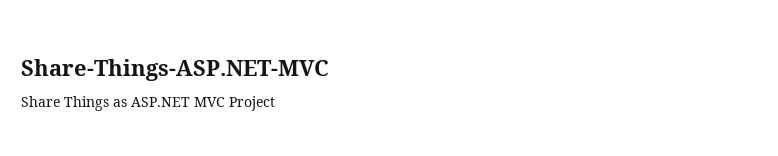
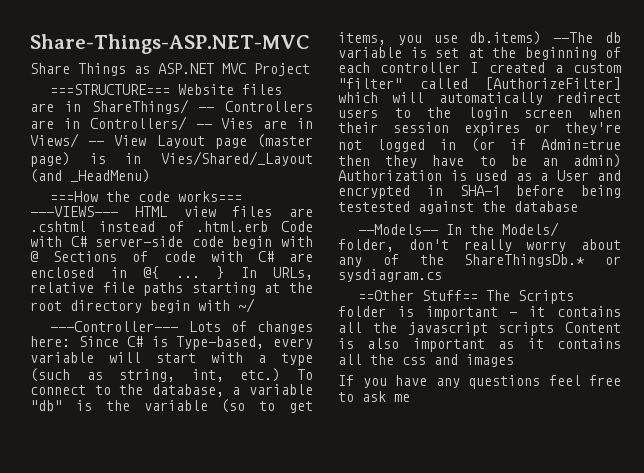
(275, 103) none -> [50,84,283,95] [30,99,313,114] [30,116,314,131] [30,133,313,149] [30,151,313,167] [30,169,150,183] [50,191,243,202] [30,206,313,217] [30,221,313,232] [30,236,313,249] [30,251,313,262] [30,266,313,280] [30,282,313,296] [30,298,255,313] [50,321,313,334] [30,336,313,350] [30,352,313,366] [30,368,313,382] [30,384,313,397] [30,399,313,413] [338,31,621,45] [338,47,621,60] [338,62,621,73] [338,77,621,90] [338,92,621,105] [338,107,621,120] [338,122,621,136] [338,138,621,152] [338,154,621,168] [338,170,621,181] [338,185,621,199] [338,201,578,214] [358,222,560,237] [338,239,621,252] [338,254,621,267] [338,269,442,282] [358,290,575,304] [338,306,621,320] [338,322,621,336] [338,338,621,352] [338,354,514,367] [338,375,621,389] [338,391,410,402] // ===STRUCTURE=== Website files are in ShareThings/ -- Controllers are in Controllers/ -- Vies are in Views/ -- View Layout page (master page) is in Vies/Shared/_Layout (and _HeadMenu) // ===How the code works=== ---VIEWS--- HTML view files are .cshtml instead of .html.erb Code with C# server-side code begin with @ Sections of code with C# are enclosed in @{ ... } In URLs, relative file paths starting at the root directory begin with ~/ // ---Controller--- Lots of changes here: Since C# is Type-based, every variable will start with a type (such as string, int, etc.) To connect to the database, a variable "db" is the variable (so to get items, you use db.items) --The db variable is set at the beginning of each controller I created a custom "filter" called [AuthorizeFilter] which will automatically redirect users to the login screen when their session expires or they're not logged in (or if Admin=true then they have to be an admin) Authorization is used as a User and encrypted in SHA-1 before being testested against the database // --Models-- In the Models/ folder, don't really worry about any of the ShareThingsDb.* or sysdiagram.cs // ==Other Stuff== The Scripts folder is important - it contains all the javascript scripts Content is also important as it contains all the css and images // If you have any questions feel free to ask me

